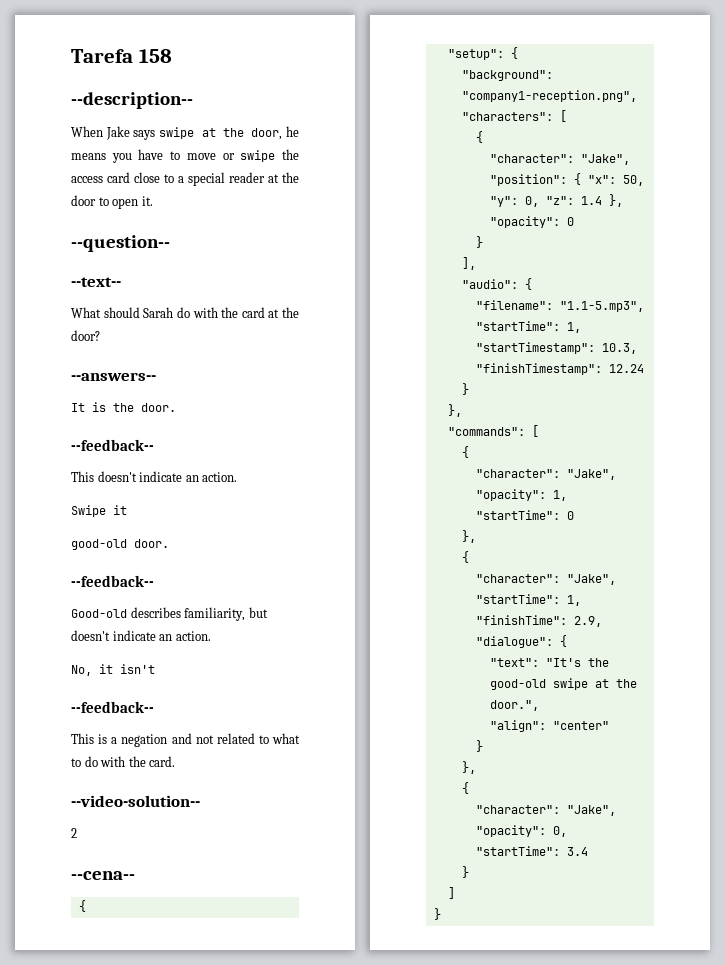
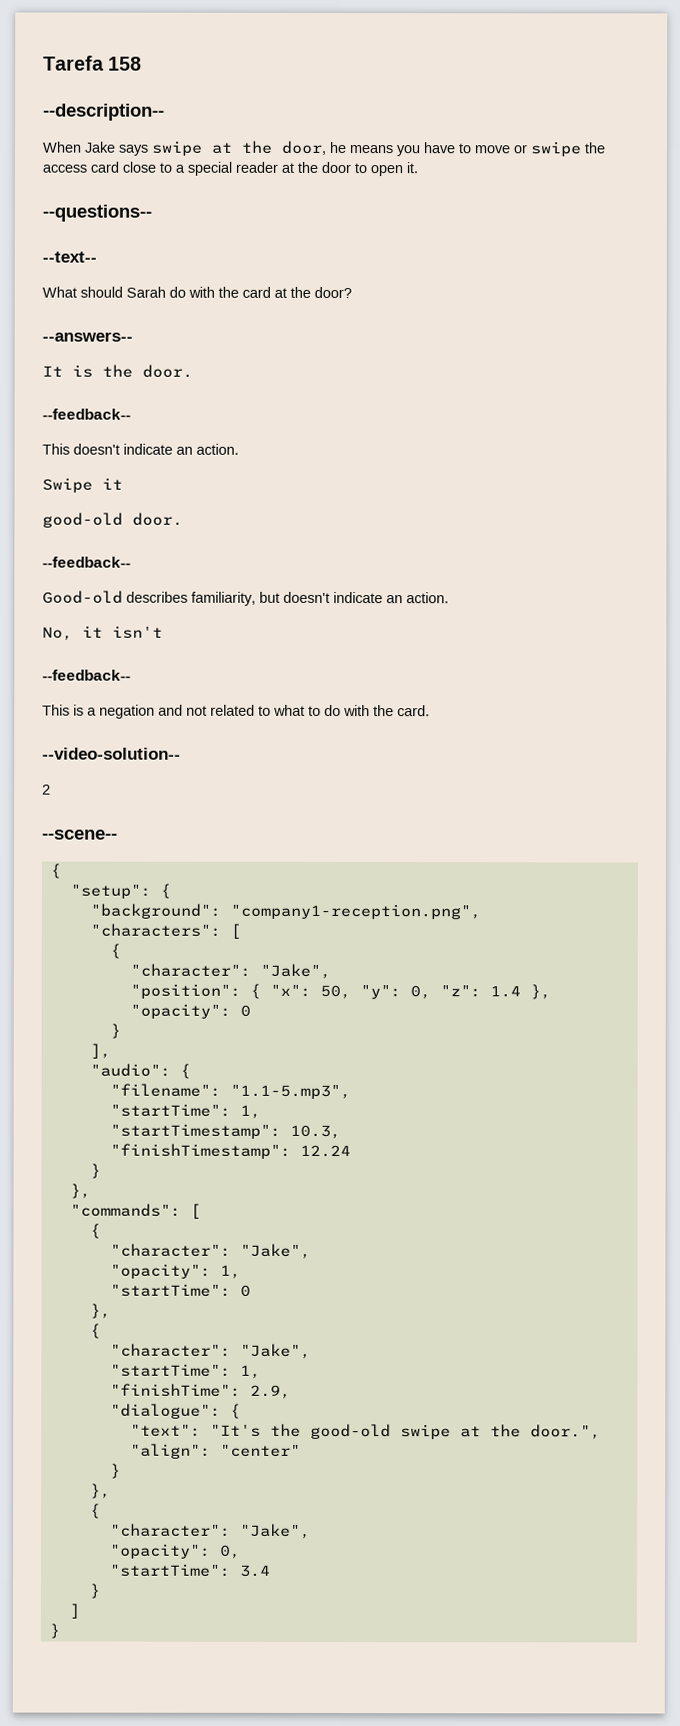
[71,235,170,252] --question-- -> [42,204,152,222] --questions--
[71,871,135,880] --cena-- -> [42,829,118,840] --scene--

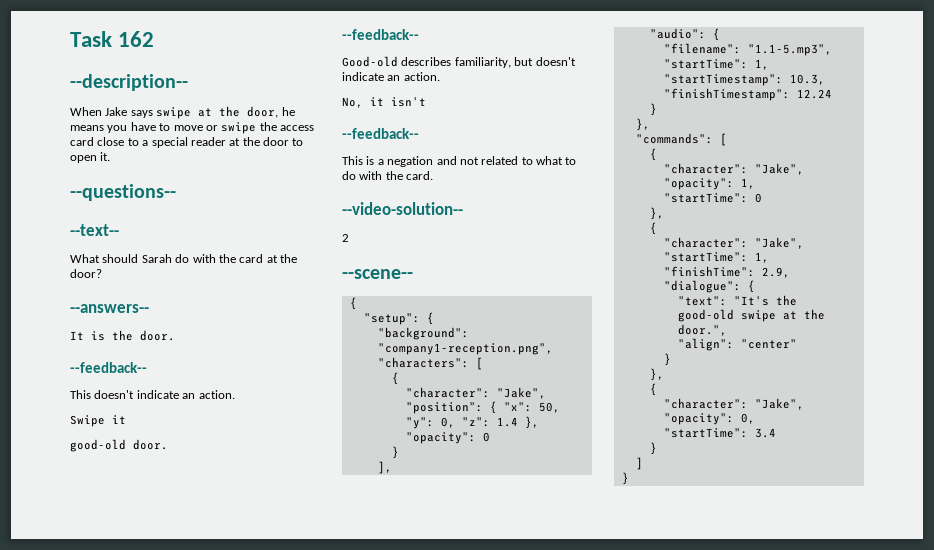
[43,55,143,71] Tarefa 158 -> [70,31,155,47] Task 162

